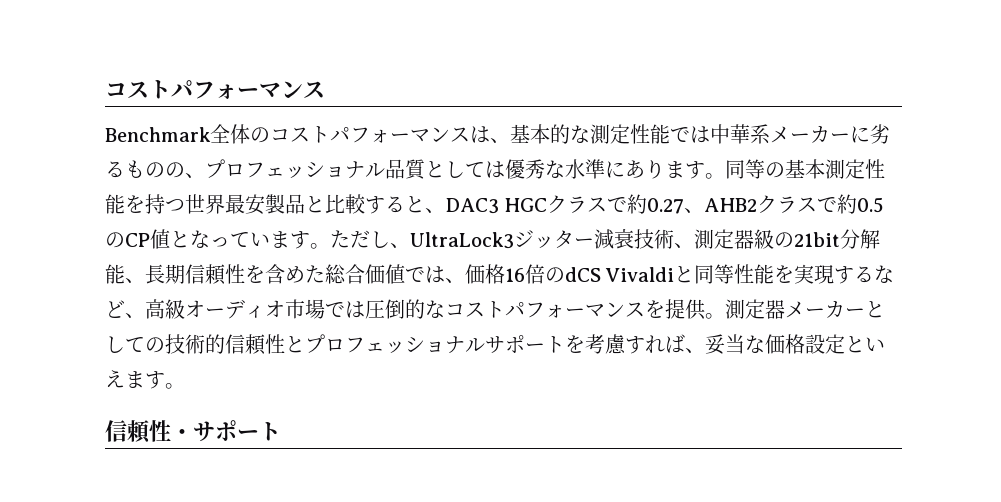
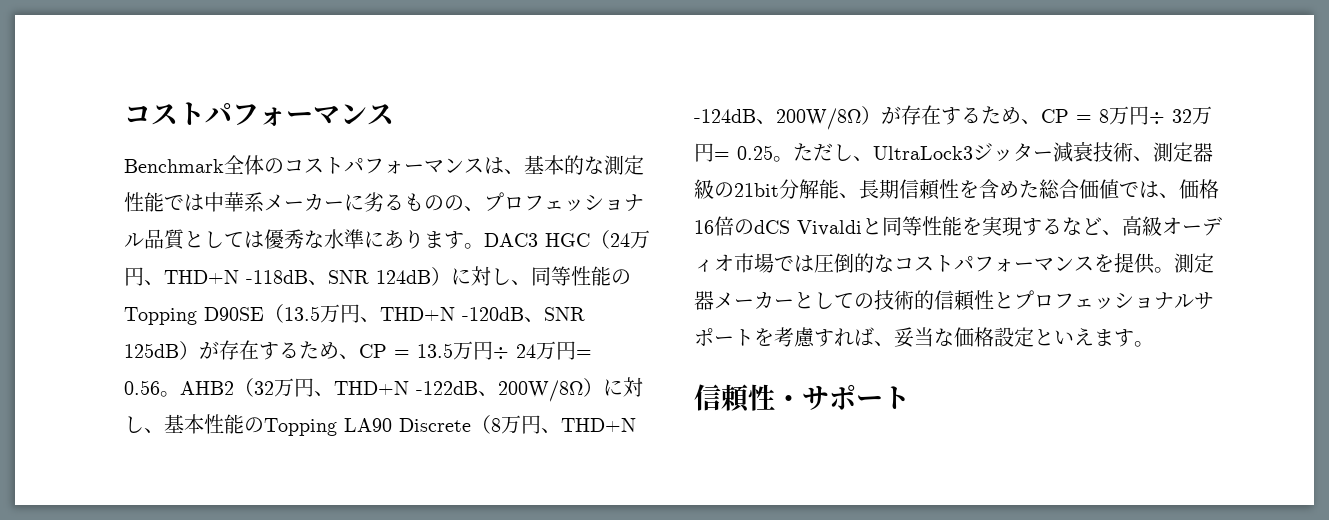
[725,159,885,179] [105,194,885,215] [105,229,310,249] 同等の基本測定性能を持つ世界最安製品と比較すると、DAC3 HGCクラスで約0.27、AHB2クラスで約0.5のCP値となっています -> [484,230,650,249] [124,266,631,286] [124,304,585,325] [124,340,592,360] [124,377,643,402] [124,414,636,436] [694,105,1212,130] [694,143,773,162] DAC3 HGC（24万円、THD+N -118dB、SNR 124dB）に対し、同等性能のTopping D90SE（13.5万円、THD+N -120dB、SNR 125dB）が存在するため、CP = 13.5万円÷ 24万円= 0.56。AHB2（32万円、THD+N -122dB、200W/8Ω）に対し、基本性能のTopping LA90 Discrete（8万円、THD+N -124dB、200W/8Ω）が存在するため、CP = 8万円÷ 32万円= 0.25

